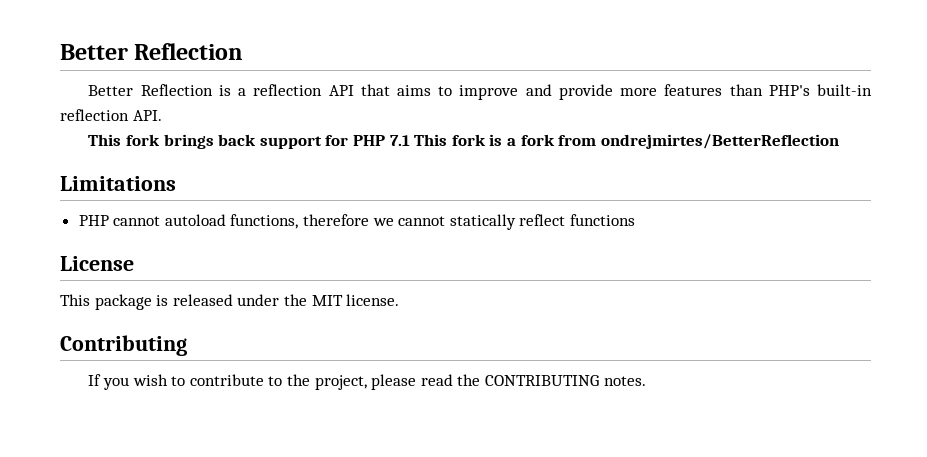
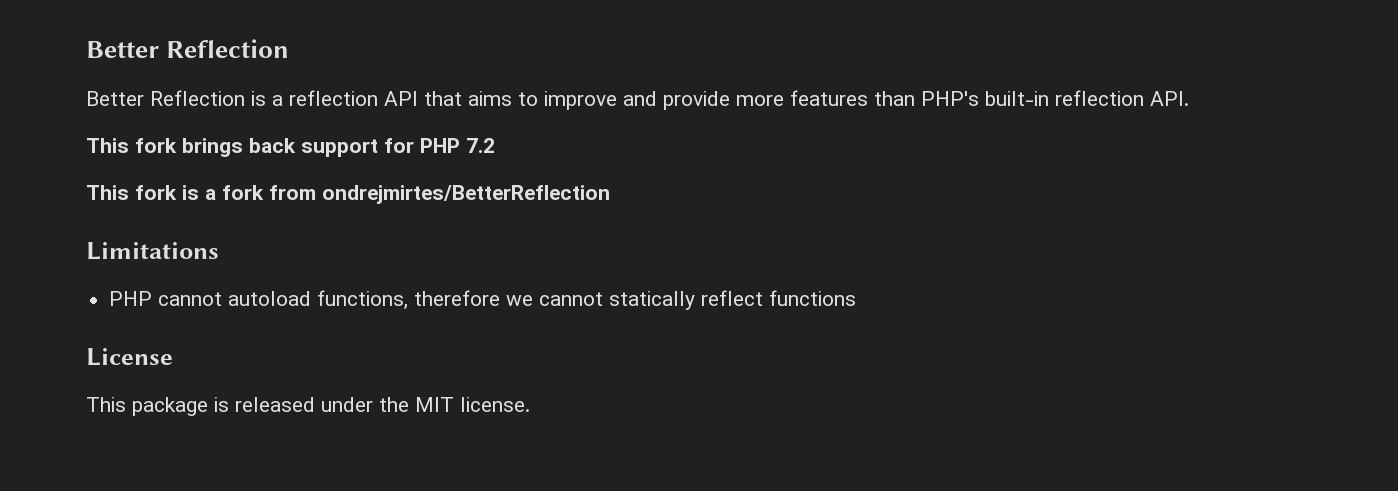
[389,135,410,146] 7.1 -> [466,138,495,153] 7.2 //
[60,335,187,356] [88,374,646,390] // Contributing // If you wish to contribute to the project, please read the CONTRIBUTING notes. -> (530, 404) none

